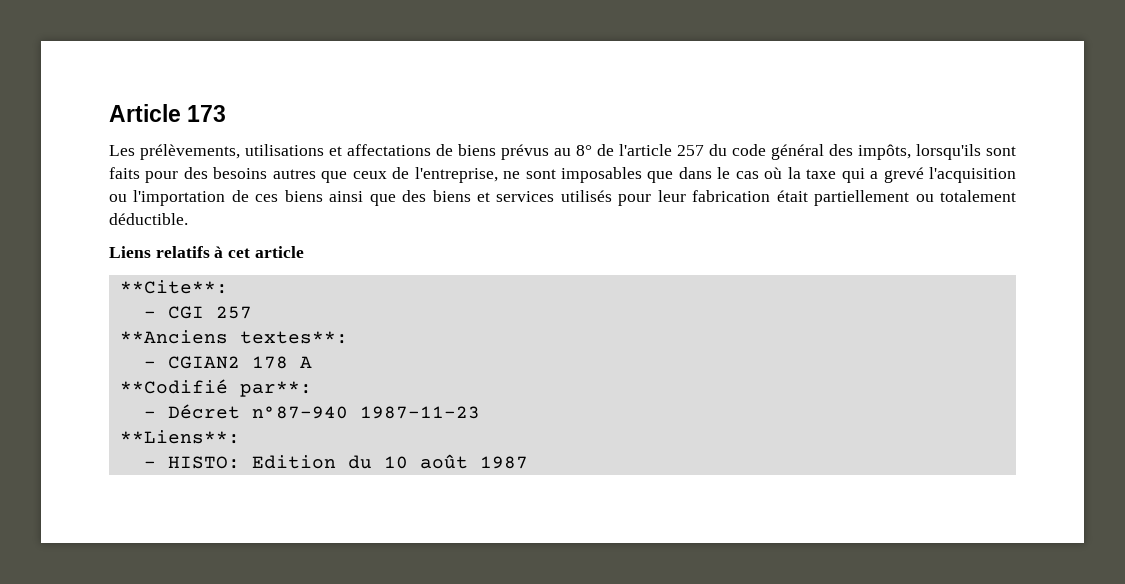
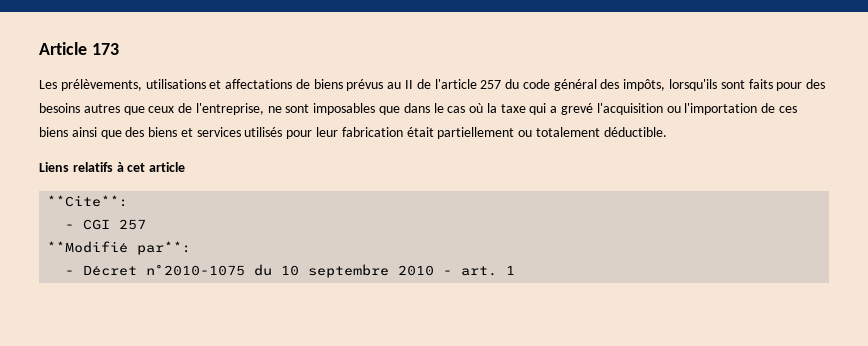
[576,145,592,156] 8° -> [405,80,414,89] II
[119,330,348,344] [143,356,312,369] [119,379,312,397] [143,404,480,419] [119,430,240,444] [143,454,528,469] **Anciens textes**: // - CGIAN2 178 A // **Codifié par**: // - Décret n°87-940 1987-11-23 // **Liens**: // - HISTO: Edition du 10 août 1987 -> [47,241,192,255] [65,264,516,278] **Modifié par**: // - Décret n°2010-1075 du 10 septembre 2010 - art. 1

